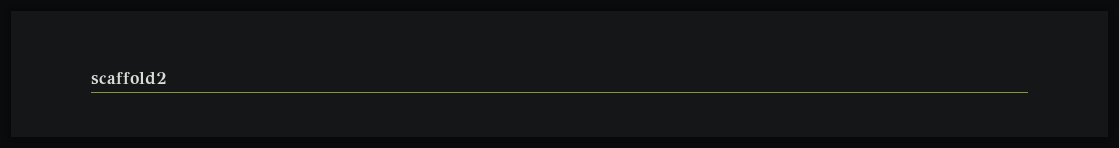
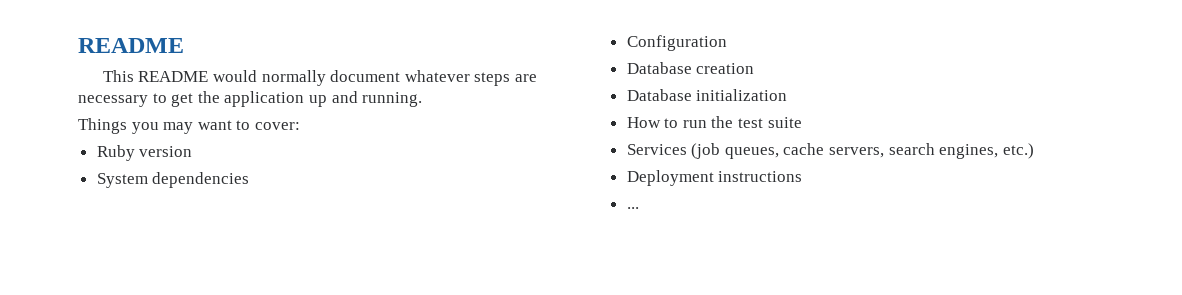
[91,72,167,85] scaffold2 -> [78,38,184,53] [102,70,537,86] [78,91,423,107] [78,118,300,134] [96,145,193,161] [96,172,250,188] [626,35,727,51] [626,62,755,74] [626,89,788,101] [626,116,802,128] [626,143,1034,159] [626,170,803,186] [626,207,639,209] README // This README would normally document whatever steps are necessary to get the application up and running. // Things you may want to cover: // Ruby version // System dependencies // Configuration // Database creation // Database initialization // How to run the test suite // Services (job queues, cache servers, search engines, etc.) // Deployment instructions // ...

